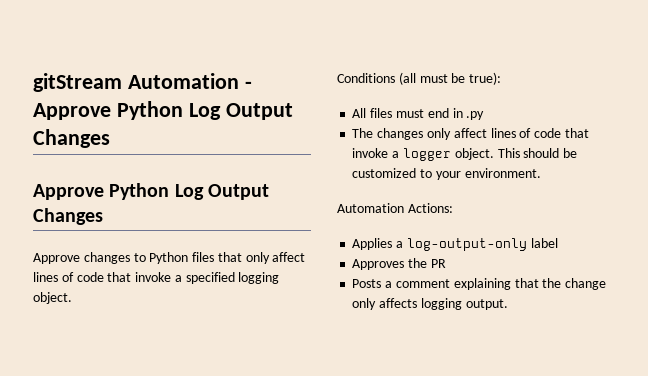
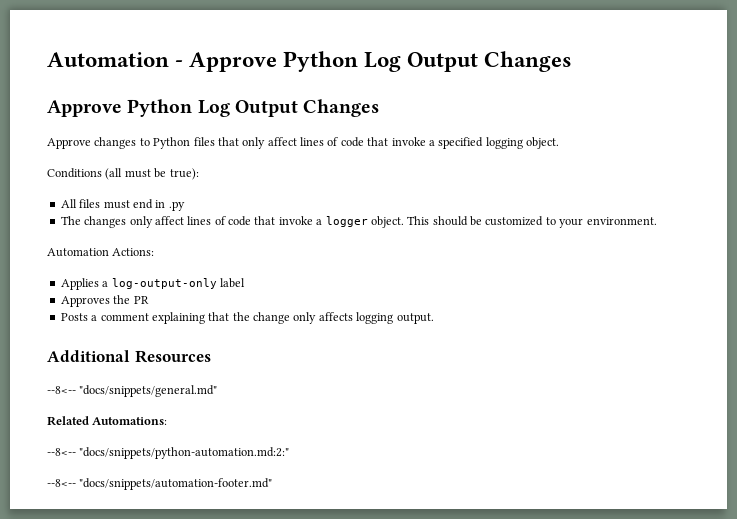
[33,73,122,92] gitStream -> (47, 59) none
(508, 304) none -> [47,350,211,363] [47,385,218,397] [47,416,168,426] [47,447,290,459] [47,478,273,490] // Additional Resources // --8<-- "docs/snippets/general.md" // Related Automations: // --8<-- "docs/snippets/python-automation.md:2:" // --8<-- "docs/snippets/automation-footer.md"

